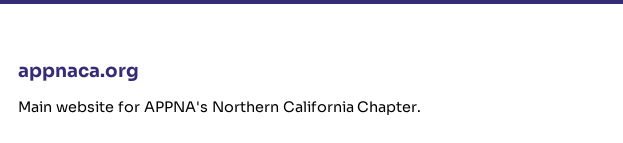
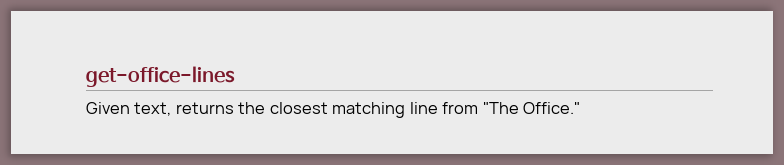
[18,66,139,82] [18,101,422,115] appnaca.org // Main website for APPNA's Northern California Chapter. -> [86,66,235,87] [86,102,581,118] get-office-lines // Given text, returns the closest matching line from "The Office."

